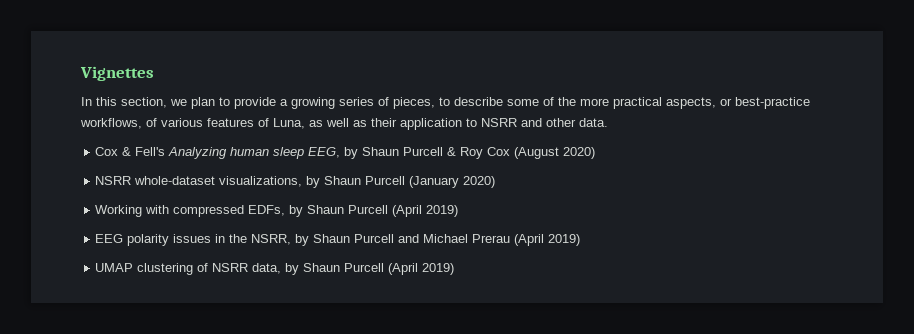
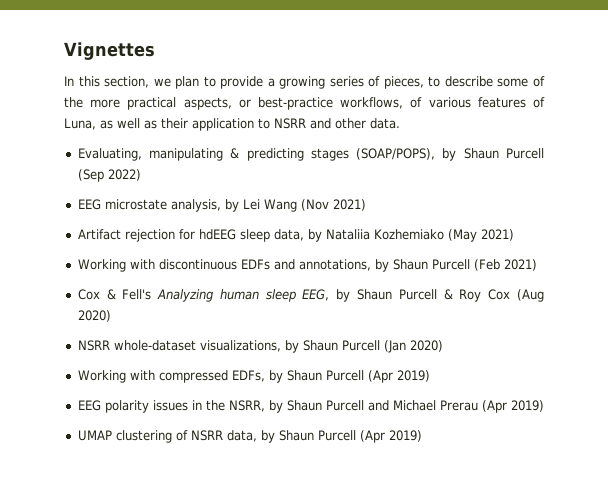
(608, 122) none -> [77,148,544,161] [77,169,141,182] [77,199,366,212] [77,229,514,242] [77,259,537,272] // Evaluating, manipulating & predicting stages (SOAP/POPS), by Shaun Purcell (Sep 2022) // EEG microstate analysis, by Lei Wang (Nov 2021) // Artifact rejection for hdEEG sleep data, by Nataliia Kozhemiako (May 2021) // Working with discontinuous EDFs and annotations, by Shaun Purcell (Feb 2021)
[514,147,560,159] (August -> [517,289,545,302] (Aug
[409,176,460,188] (January -> [383,340,406,353] (Jan
[392,205,423,217] (April -> [367,370,393,383] (Apr
[514,234,545,246] (April -> [481,400,507,413] (Apr
[388,263,419,275] (April -> [359,430,385,443] (Apr

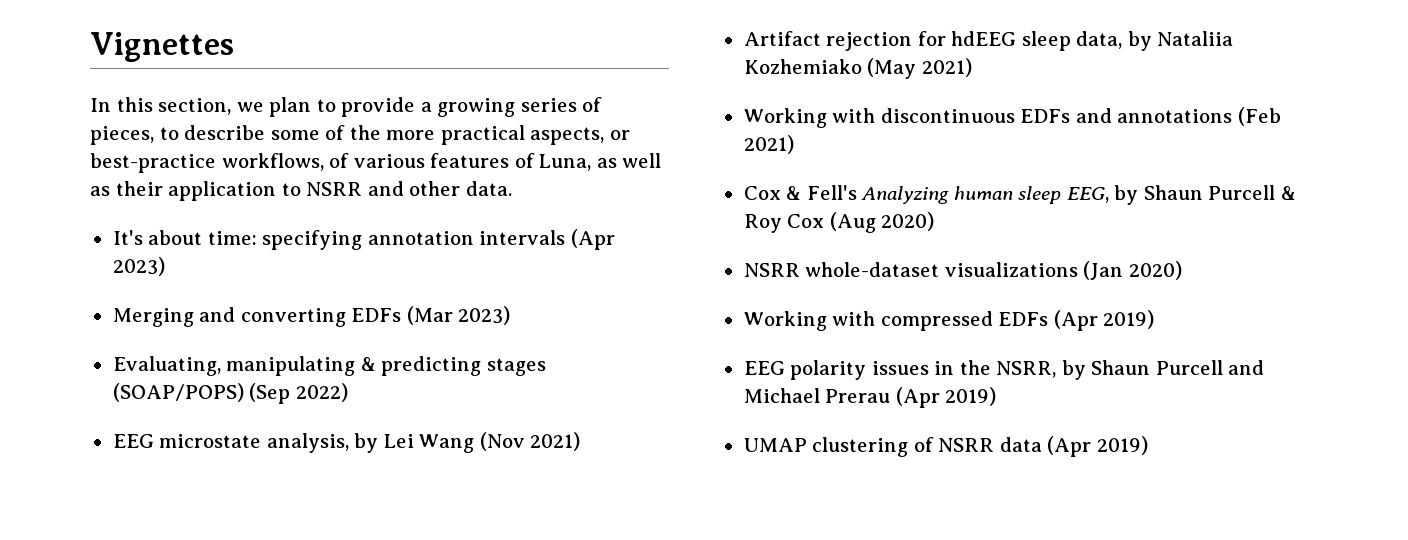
(400, 123) none -> [112,229,615,250] [112,257,165,276] [112,306,511,327] // It's about time: specifying annotation intervals (Apr 2023) // Merging and converting EDFs (Mar 2023)
[356,148,544,161] (SOAP/POPS), by Shaun Purcell -> [112,383,244,402] (SOAP/POPS)
[298,259,470,272] annotations, by Shaun Purcell -> [1117,109,1233,123] annotations
[199,340,380,353] visualizations, by Shaun Purcell -> [944,262,1078,277] visualizations
[231,370,364,383] EDFs, by Shaun Purcell -> [998,312,1049,326] EDFs
[226,430,356,443] data, by Shaun Purcell -> [999,437,1042,452] data

